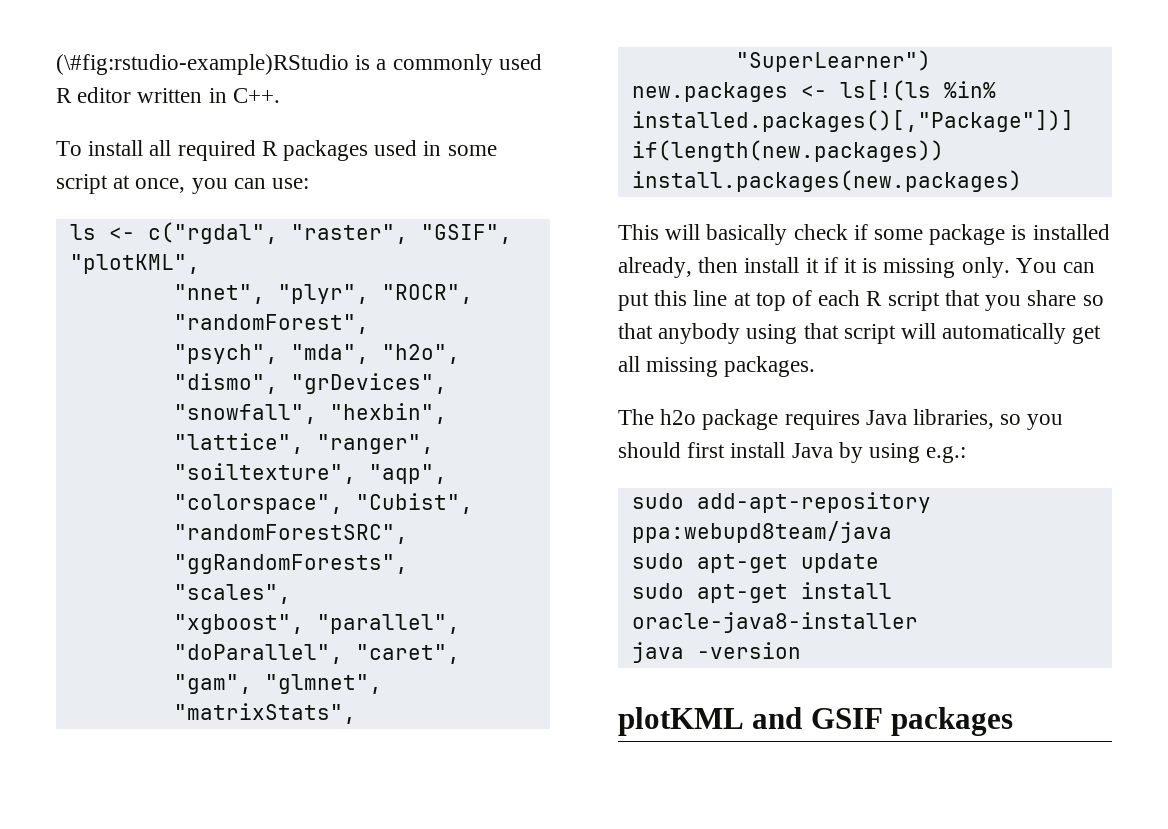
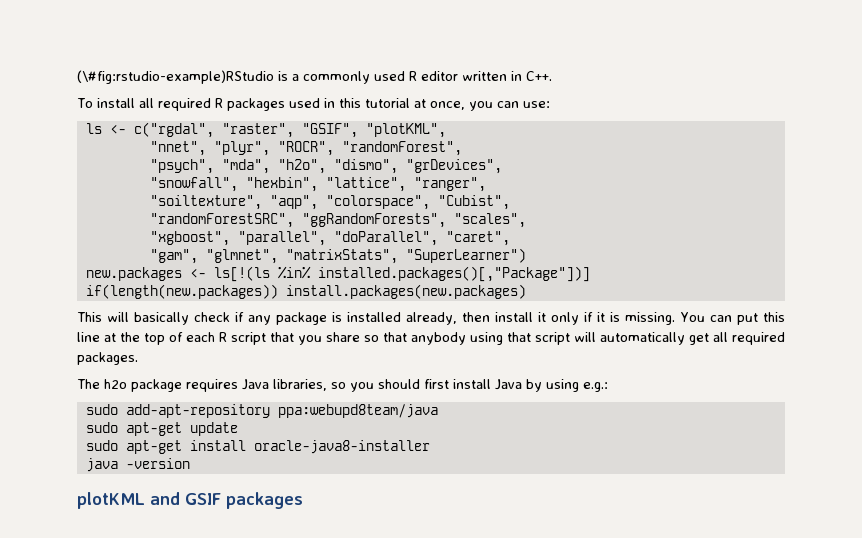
[447,145,497,156] [56,174,108,194] some script -> [338,98,410,108] this tutorial
[874,229,924,240] some -> [248,315,272,325] any
(819, 265) none -> [551,312,580,325] only
[883,257,1010,278] missing only. -> [625,312,676,325] missing.
(751, 299) none -> [120,332,140,342] the
[646,357,719,377] missing -> [732,332,785,345] required

